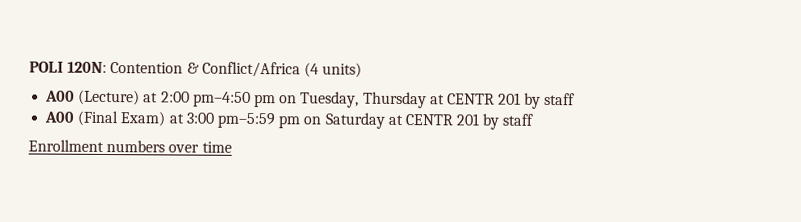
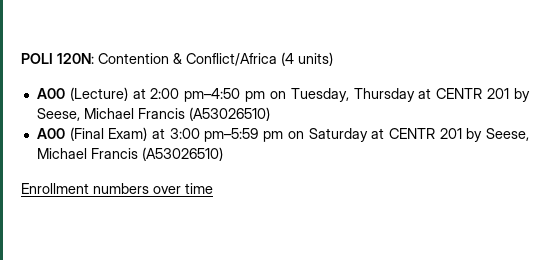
[544,92,576,106] staff -> [36,107,270,121] Seese, Michael Francis (A53026510)
[502,113,534,126] staff -> [485,128,529,141] [36,147,223,161] Seese, Michael Francis (A53026510)

